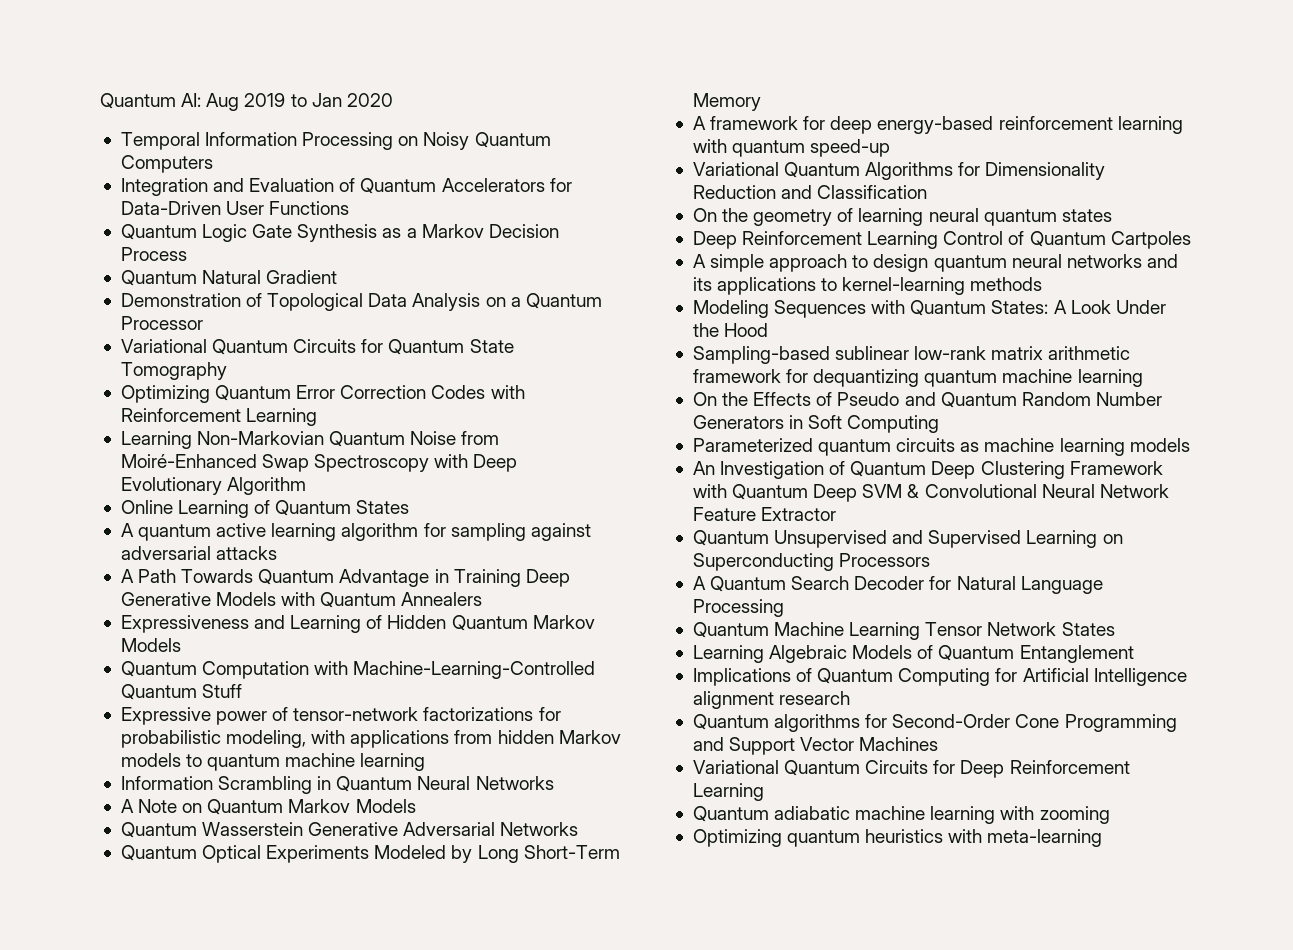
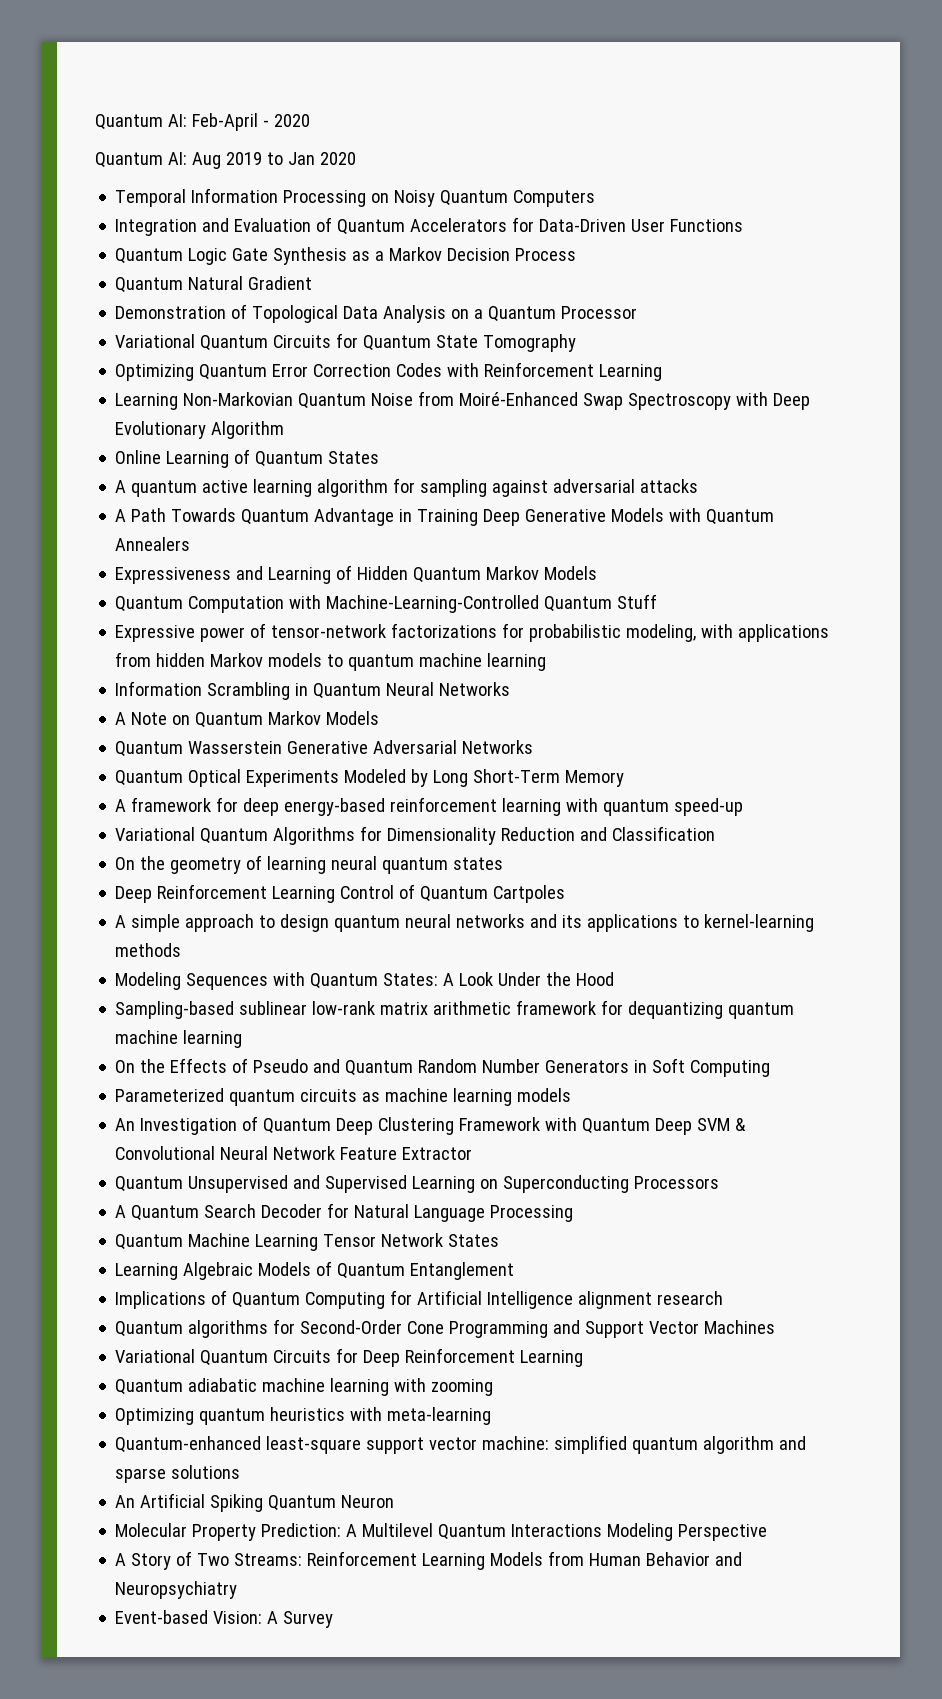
[100,93,202,109] Quantum AI: -> [95,113,310,131] [95,152,187,168] Quantum AI: Feb-April - 2020 // Quantum AI:
(1103, 838) none -> [115,1435,807,1454] [115,1465,241,1483] [115,1493,395,1512] [115,1523,768,1541] [115,1551,743,1570] [115,1581,238,1599] [115,1610,334,1628] // Quantum-enhanced least-square support vector machine: simplified quantum algorithm and sparse solutions // An Artificial Spiking Quantum Neuron // Molecular Property Prediction: A Multilevel Quantum Interactions Modeling Perspective // A Story of Two Streams: Reinforcement Learning Models from Human Behavior and Neuropsychiatry // Event-based Vision: A Survey

